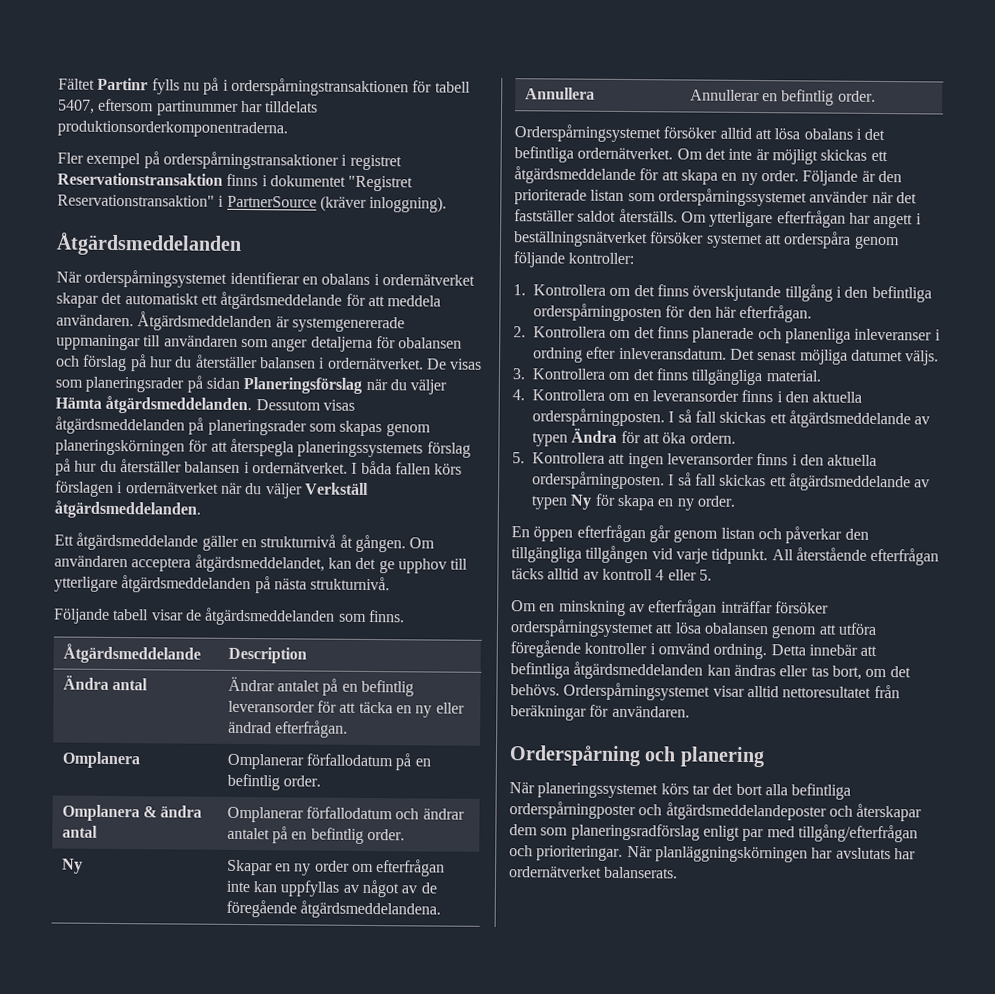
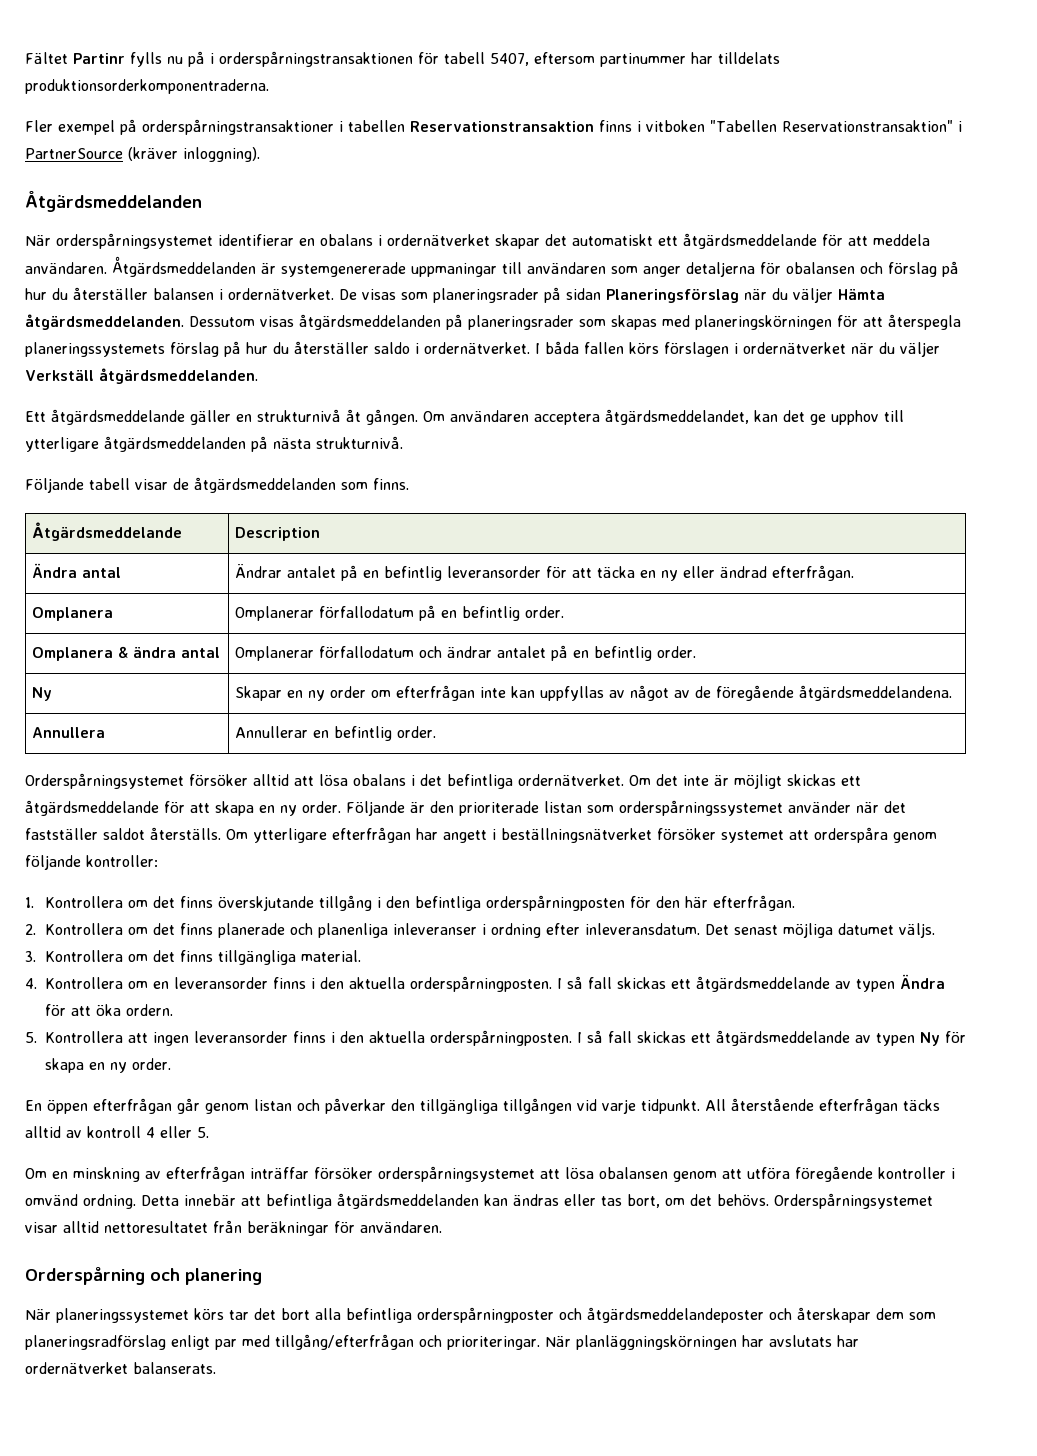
[349,154,402,171] registret -> [348,120,405,132] tabellen
[269,175,414,192] dokumentet "Registret -> [646,120,777,132] vitboken "Tabellen
[385,423,431,437] genom -> [662,315,690,327] med
[184,461,241,473] balansen -> [374,342,410,354] saldo

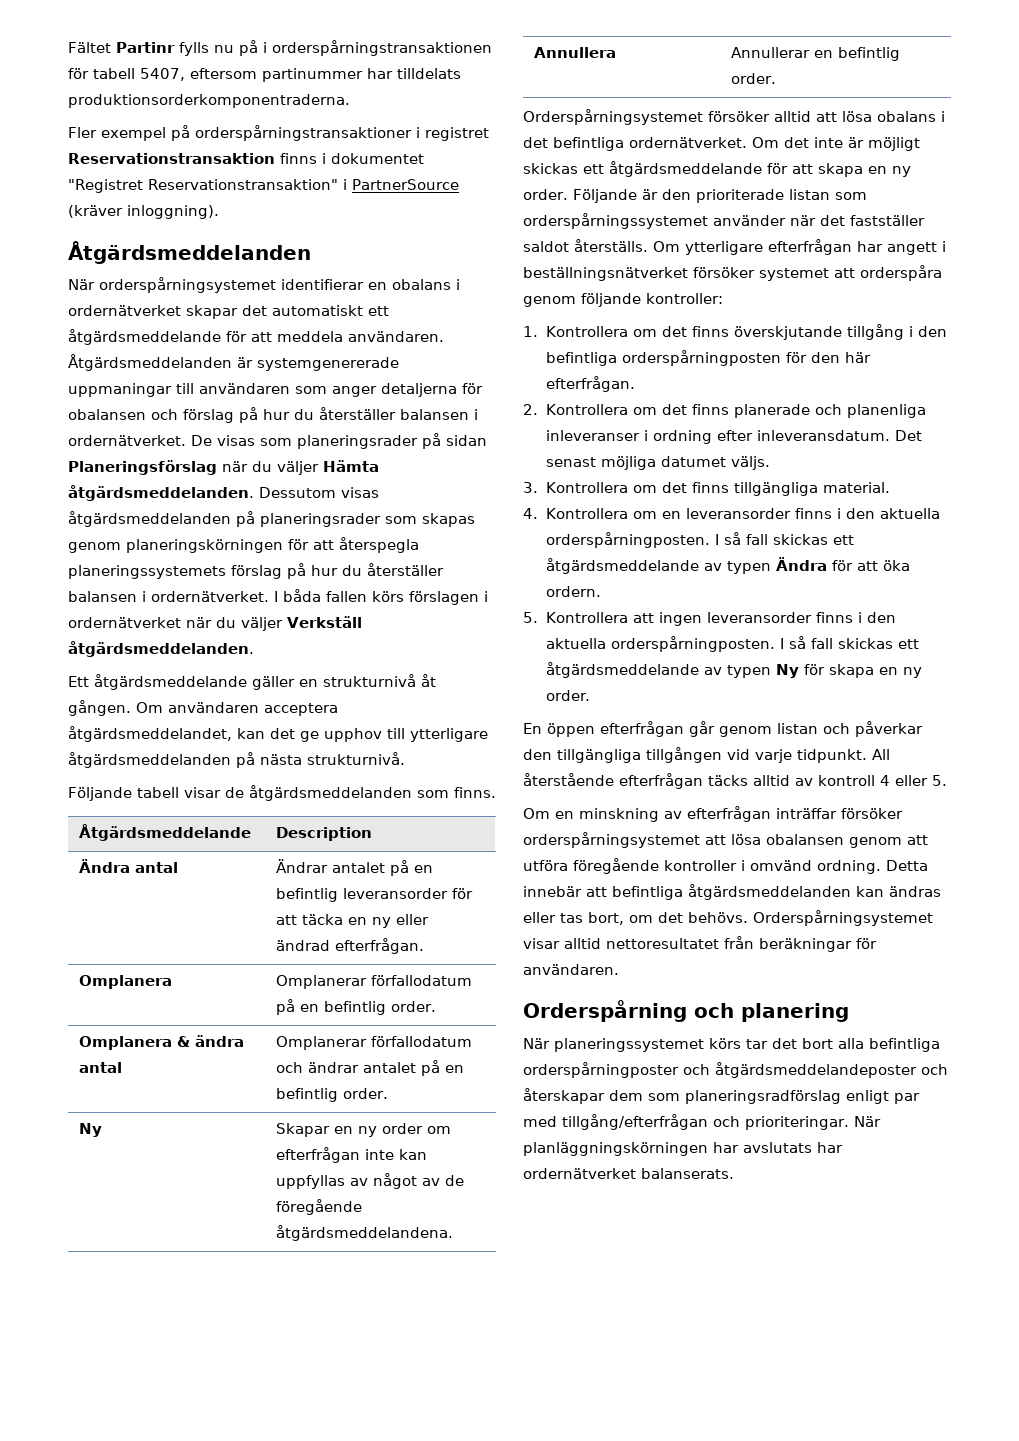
[348,120,405,132] tabellen -> [425,127,489,141] registret
[646,120,777,132] vitboken "Tabellen -> [331,153,424,164] [68,179,143,193] dokumentet "Registret
[662,315,690,327] med -> [68,542,121,553] genom
[374,342,410,354] saldo -> [68,591,137,602] balansen

